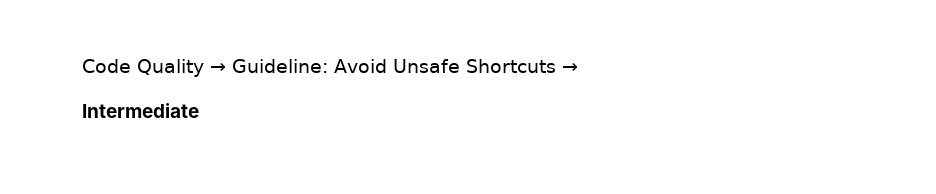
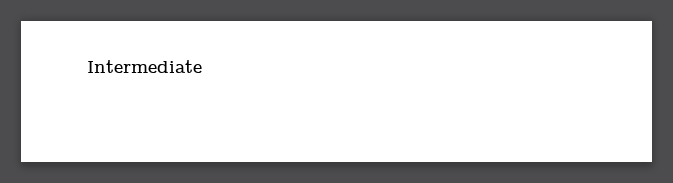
[82,59,578,77] Code Quality → Guideline: Avoid Unsafe Shortcuts → // -> (87, 66) none

